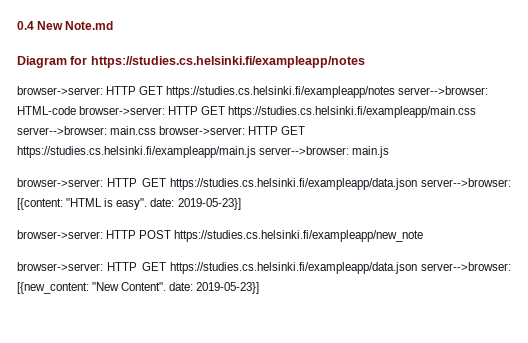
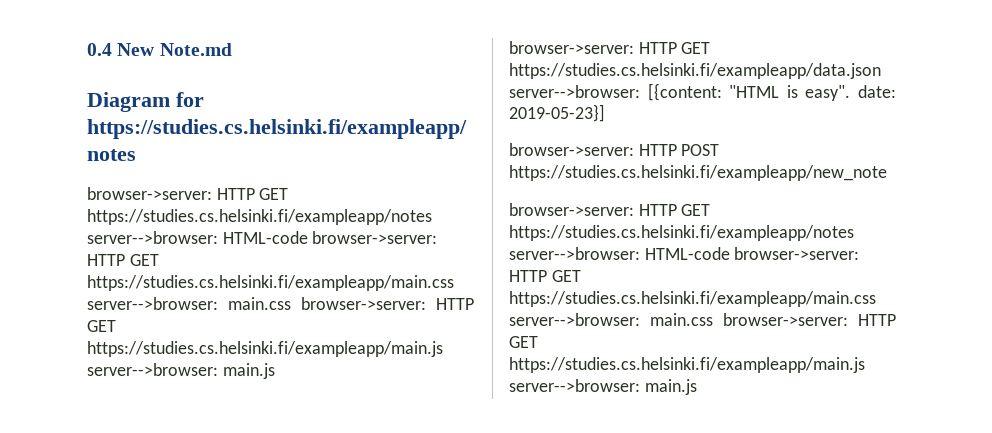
[169,262,511,274] [17,282,260,294] https://studies.cs.helsinki.fi/exampleapp/data.json server-->browser: [{new_content: "New Content". date: 2019-05-23}] -> [509,225,854,241] [509,247,860,260] [509,270,581,282] [509,291,876,307] [509,313,896,326] [509,336,538,348] [509,357,865,373] [509,379,697,395] https://studies.cs.helsinki.fi/exampleapp/notes server-->browser: HTML-code browser->server: HTTP GET https://studies.cs.helsinki.fi/exampleapp/main.css server-->browser: main.css browser->server: HTTP GET https://studies.cs.helsinki.fi/exampleapp/main.js server-->browser: main.js

